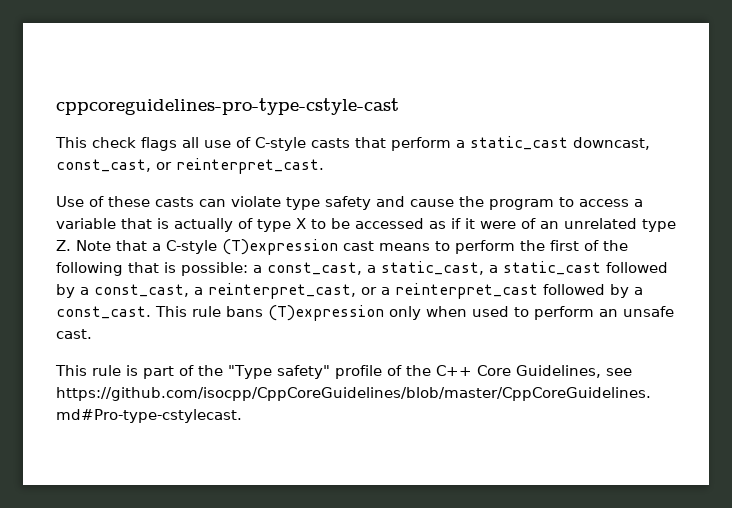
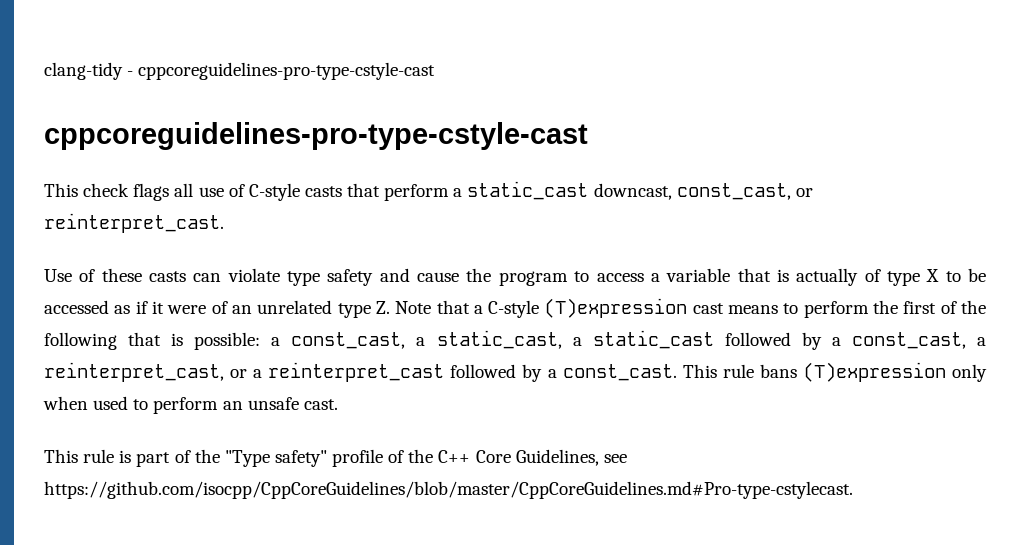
(56, 106) none -> [44,62,436,80] clang-tidy - cppcoreguidelines-pro-type-cstyle-cast //

